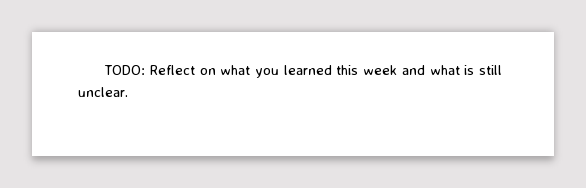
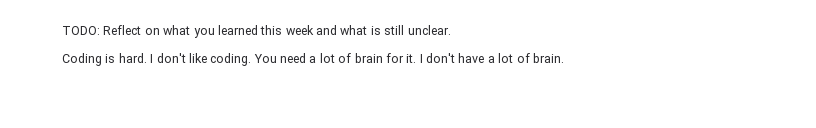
(128, 92) none -> [62,53,564,66] // Coding is hard. I don't like coding. You need a lot of brain for it. I don't have a lot of brain.

